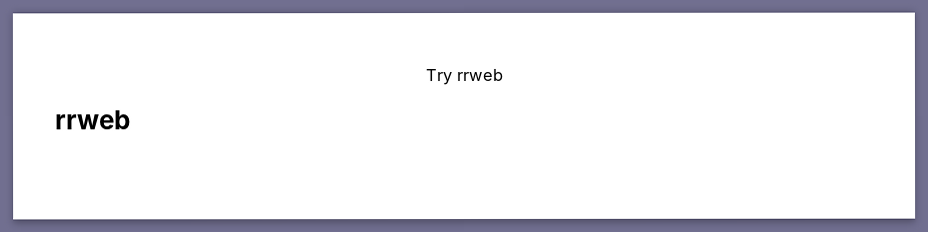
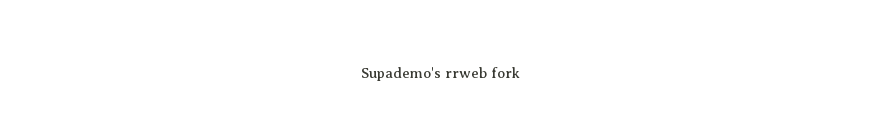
[424,68,503,86] [54,110,131,130] Try rrweb // rrweb -> [361,67,520,81] Supademo's rrweb fork

